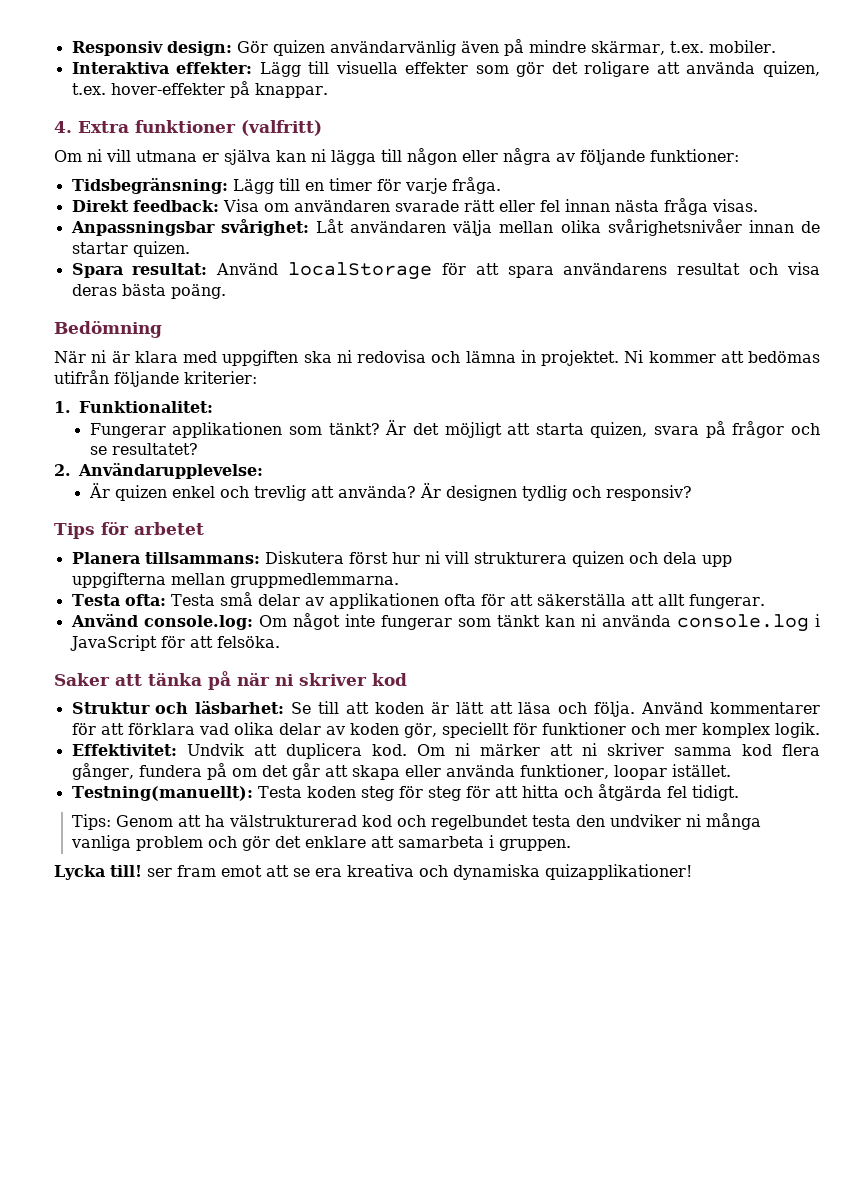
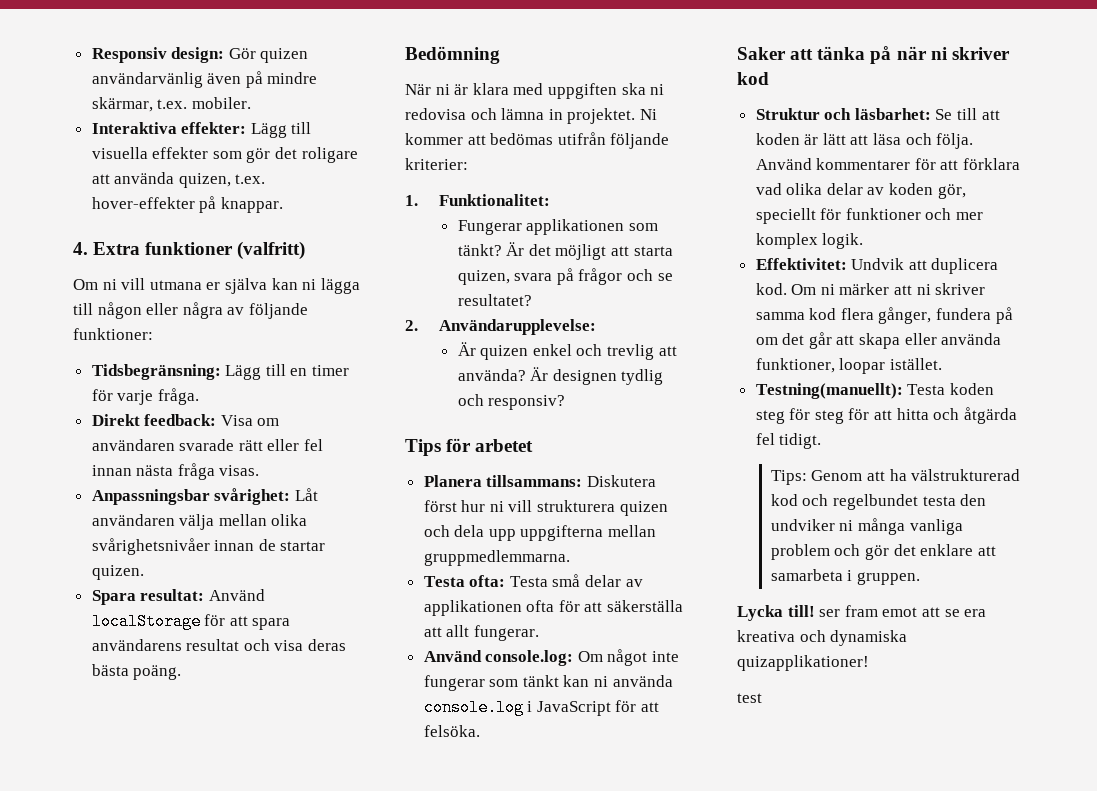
(692, 872) none -> [737,693,762,703] // test

